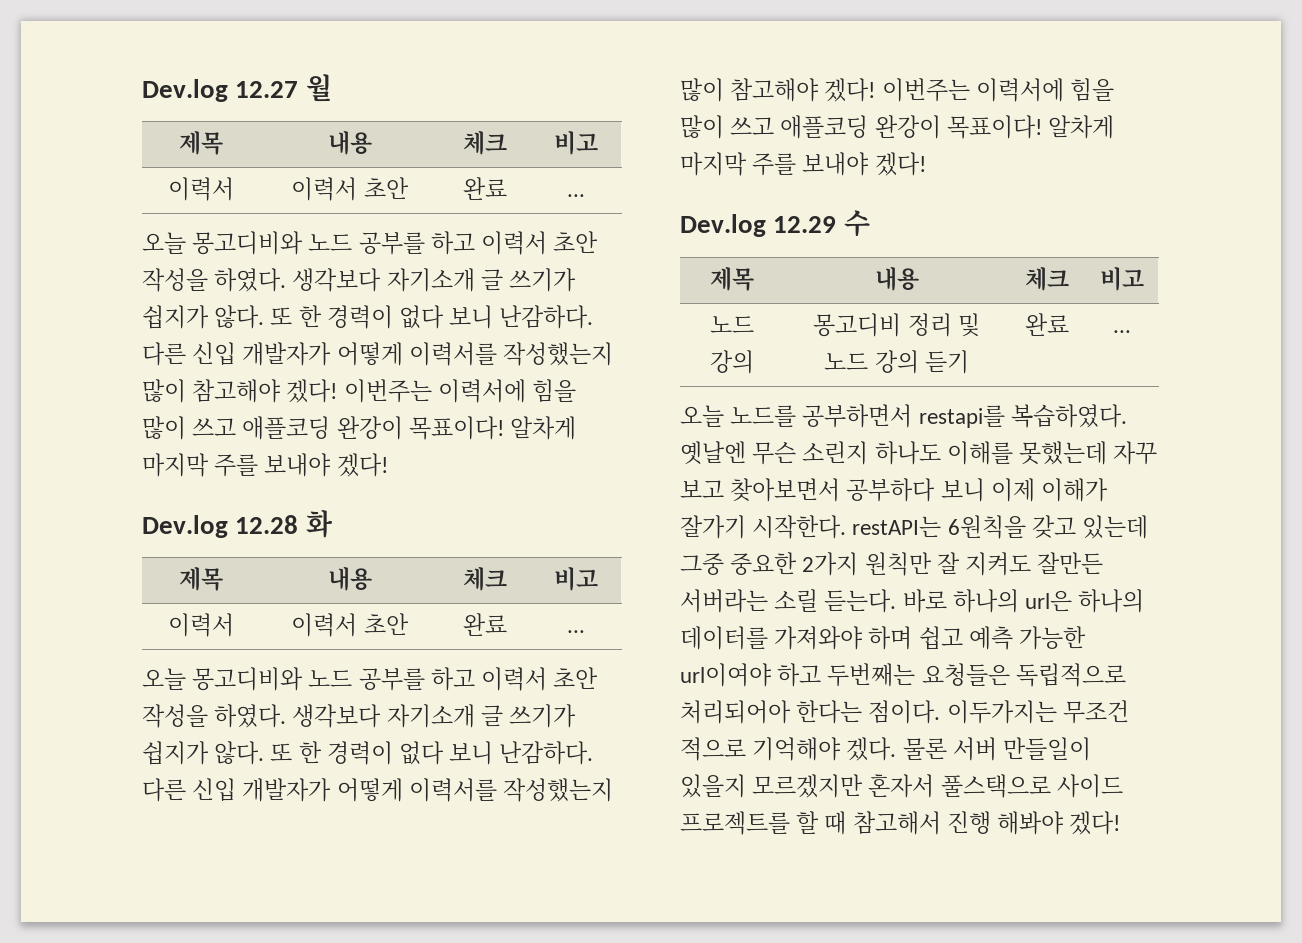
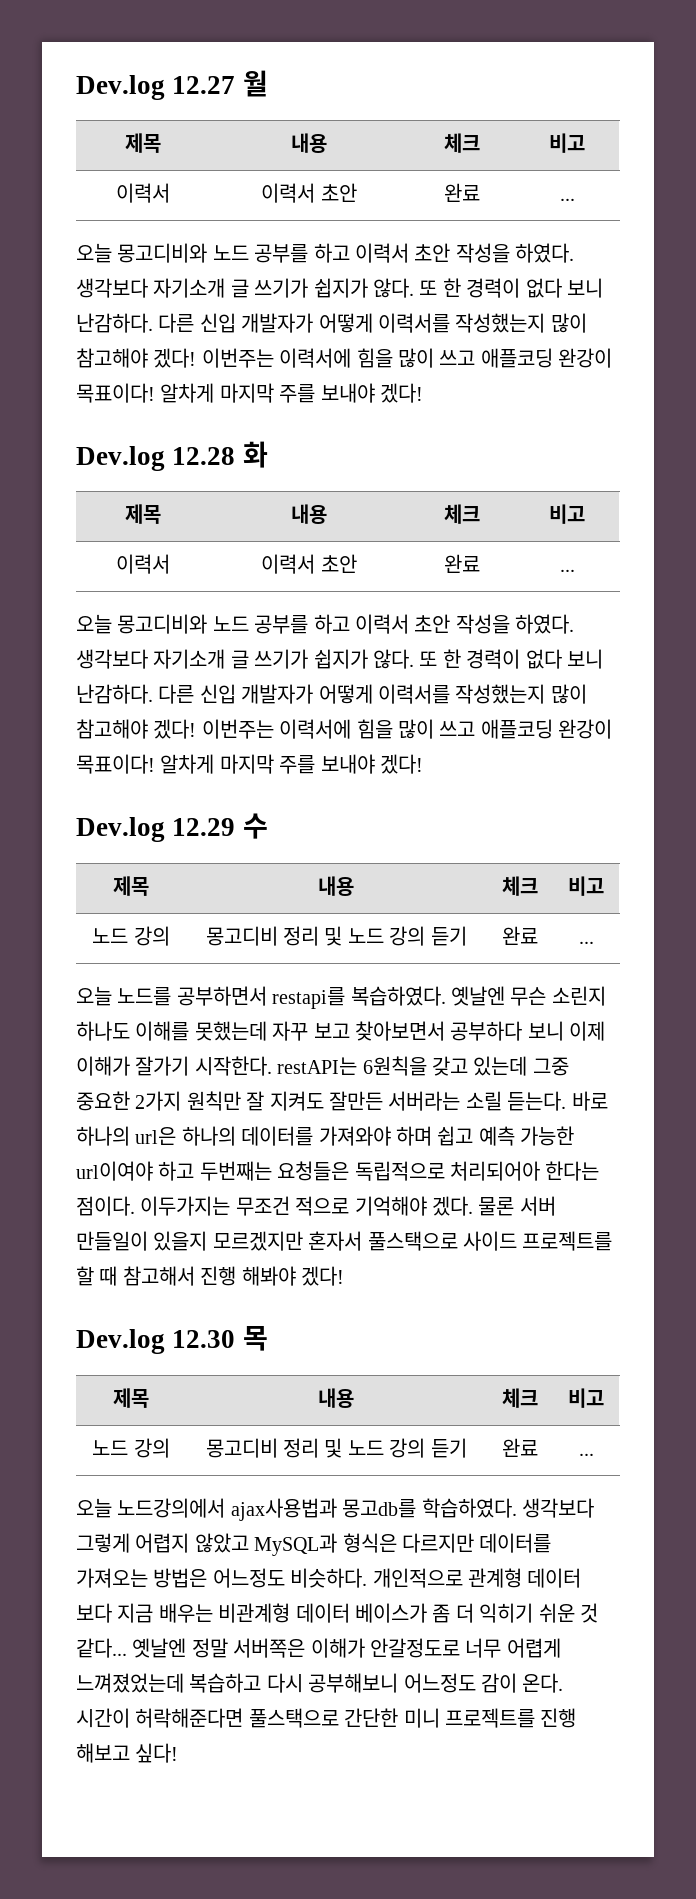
(1121, 823) none -> [76,1326,268,1354] [113,1388,149,1408] [318,1388,354,1408] [501,1388,538,1408] [568,1388,604,1408] [92,1438,170,1458] [205,1438,467,1458] [501,1438,538,1457] [578,1453,594,1456] [76,1498,594,1521] [76,1533,552,1556] [76,1568,582,1588] [76,1603,598,1623] [76,1638,561,1658] [76,1673,564,1693] [76,1708,577,1728] [76,1743,179,1763] // Dev.log 12.30 목 // 제목 | 내용 | 체크 | 비고 // 노드 강의 | 몽고디비 정리 및 노드 강의 듣기 | 완료 | ... // 오늘 노드강의에서 ajax사용법과 몽고db를 학습하였다. 생각보다 그렇게 어렵지 않았고 MySQL과 형식은 다르지만 데이터를 가져오는 방법은 어느정도 비슷하다. 개인적으로 관계형 데이터 보다 지금 배우는 비관계형 데이터 베이스가 좀 더 익히기 쉬운 것 같다... 옛날엔 정말 서버쪽은 이해가 안갈정도로 너무 어렵게 느껴졌었는데 복습하고 다시 공부해보니 어느정도 감이 온다. 시간이 허락해준다면 풀스택으로 간단한 미니 프로젝트를 진행 해보고 싶다!

